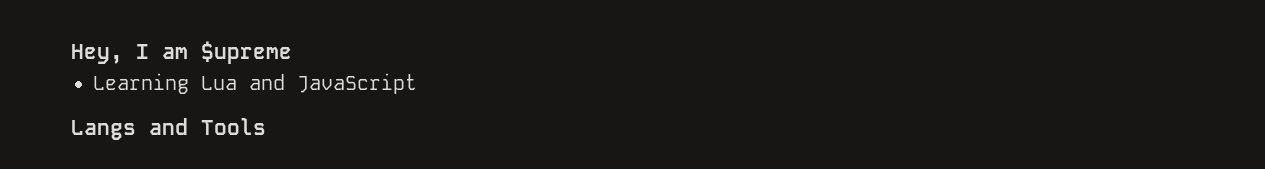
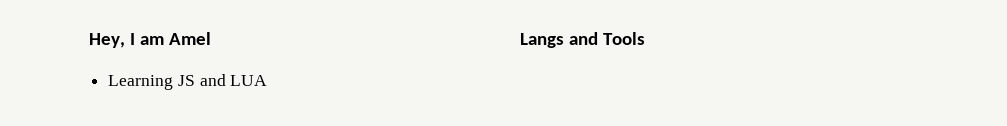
[201,41,292,64] $upreme -> [169,32,212,45] Amel
[201,73,417,94] Lua and JavaScript -> [177,74,268,86] JS and LUA

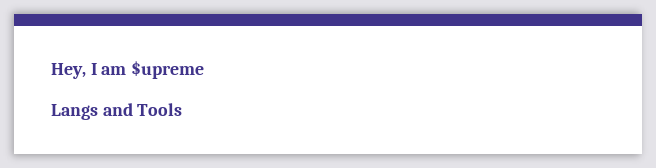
[169,32,212,45] [108,74,268,90] Amel // Learning JS and LUA -> [131,61,205,79] $upreme

